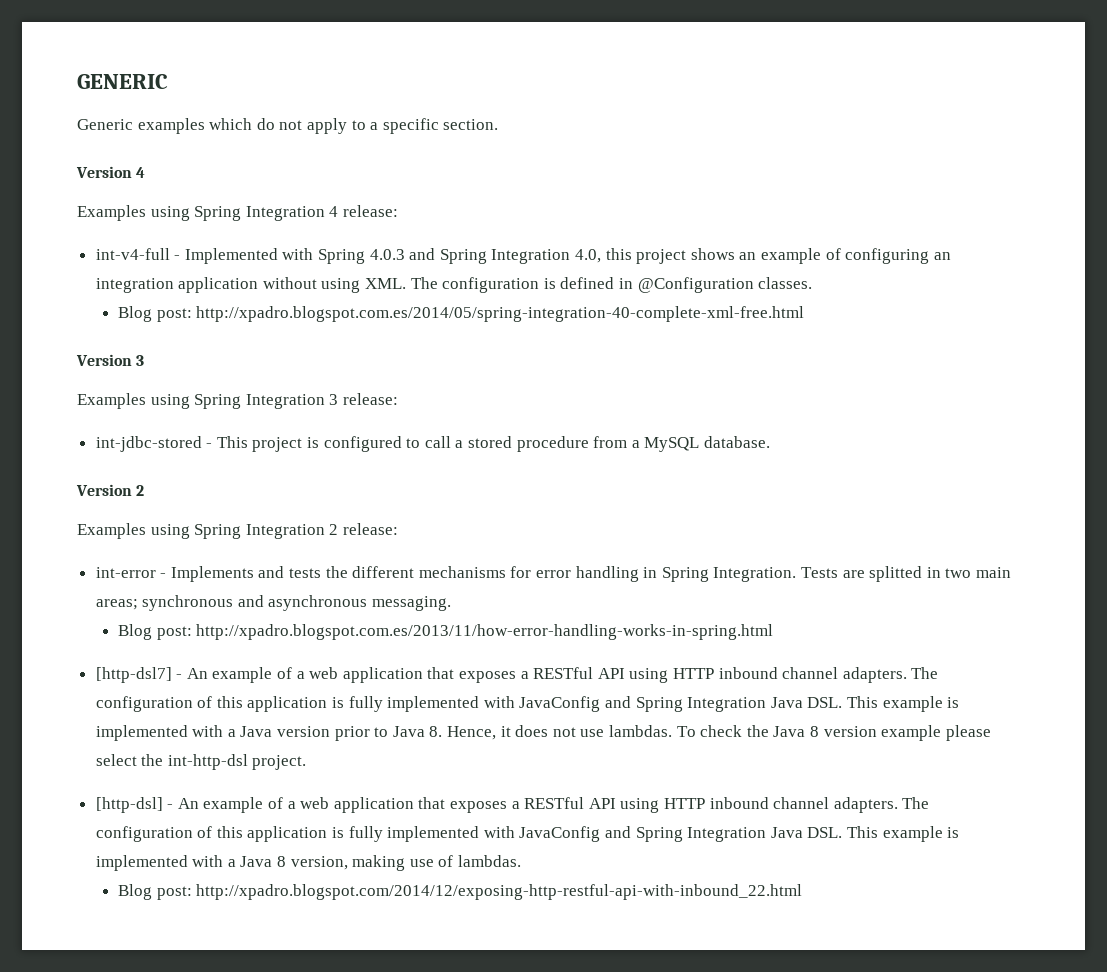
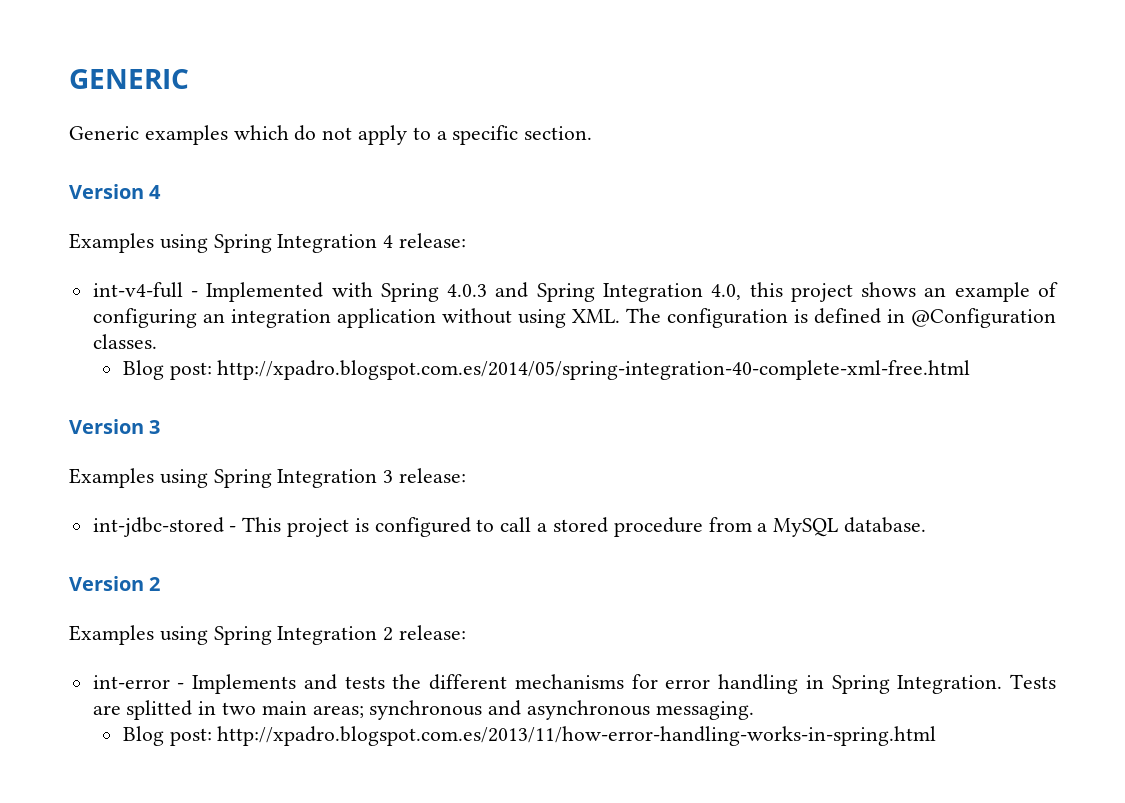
[95,667,939,683] [95,696,960,712] [95,725,991,741] [95,754,307,770] [95,797,930,813] [95,826,960,842] [95,855,522,871] [118,884,803,900] // [http-dsl7] - An example of a web application that exposes a RESTful API using HTTP inbound channel adapters. The configuration of this application is fully implemented with JavaConfig and Spring Integration Java DSL. This example is implemented with a Java version prior to Java 8. Hence, it does not use lambdas. To check the Java 8 version example please select the int-http-dsl project. // [http-dsl] - An example of a web application that exposes a RESTful API using HTTP inbound channel adapters. The configuration of this application is fully implemented with JavaConfig and Spring Integration Java DSL. This example is implemented with a Java 8 version, making use of lambdas. // Blog post: http://xpadro.blogspot.com/2014/12/exposing-http-restful-api-with-inbound_22.html -> (937, 736) none

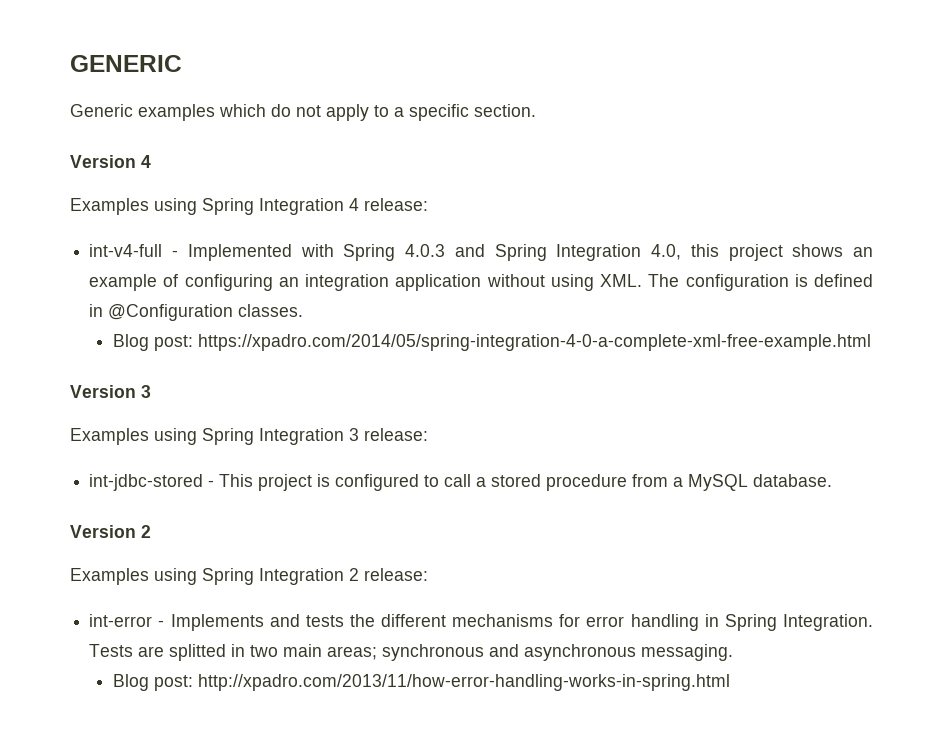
[217,360,971,380] http://xpadro.blogspot.com.es/2014/05/spring-integration-40-complete-xml-free.html -> [197,334,871,351] https://xpadro.com/2014/05/spring-integration-4-0-a-complete-xml-free-example.html
[217,726,937,746] http://xpadro.blogspot.com.es/2013/11/how-error-handling-works-in-spring.html -> [197,674,730,691] http://xpadro.com/2013/11/how-error-handling-works-in-spring.html

